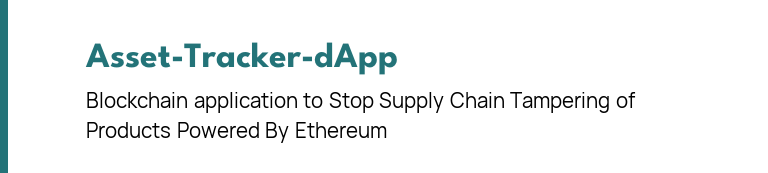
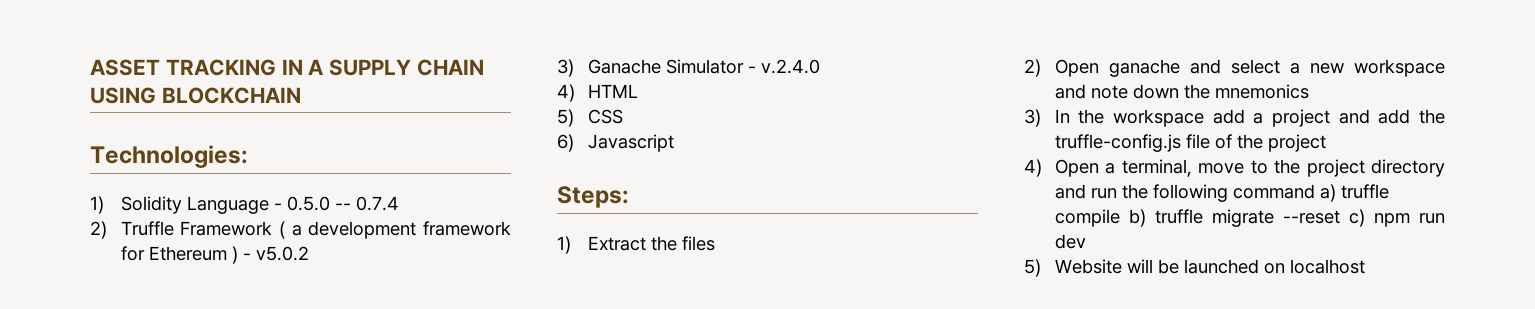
[85,42,398,75] [86,92,636,113] [86,122,387,143] Asset-Tracker-dApp // Blockchain application to Stop Supply Chain Tampering of Products Powered By Ethereum -> [90,59,485,76] [90,87,301,104] [90,145,248,168] [90,196,399,214] [90,221,511,239] [120,246,309,264] [557,59,820,77] [557,84,638,102] [557,109,623,127] [557,134,674,152] [557,186,629,208] [557,236,715,254] [1024,59,1445,77] [1054,84,1309,99] [1024,109,1445,127] [1054,134,1326,152] [1024,159,1445,177] [1054,184,1389,202] [1054,209,1445,227] [1054,234,1086,249] [1024,259,1365,277] ASSET TRACKING IN A SUPPLY CHAIN USING BLOCKCHAIN // Technologies: // 1) Solidity Language - 0.5.0 -- 0.7.4 // 2) Truffle Framework ( a development framework for Ethereum ) - v5.0.2 // 3) Ganache Simulator - v.2.4.0 // 4) HTML // 5) CSS // 6) Javascript // Steps: // 1) Extract the files // 2) Open ganache and select a new workspace and note down the mnemonics // 3) In the workspace add a project and add the truffle-config.js file of the project // 4) Open a terminal, move to the project directory and run the following command a) truffle compile b) truffle migrate --reset c) npm run dev // 5) Website will be launched on localhost

